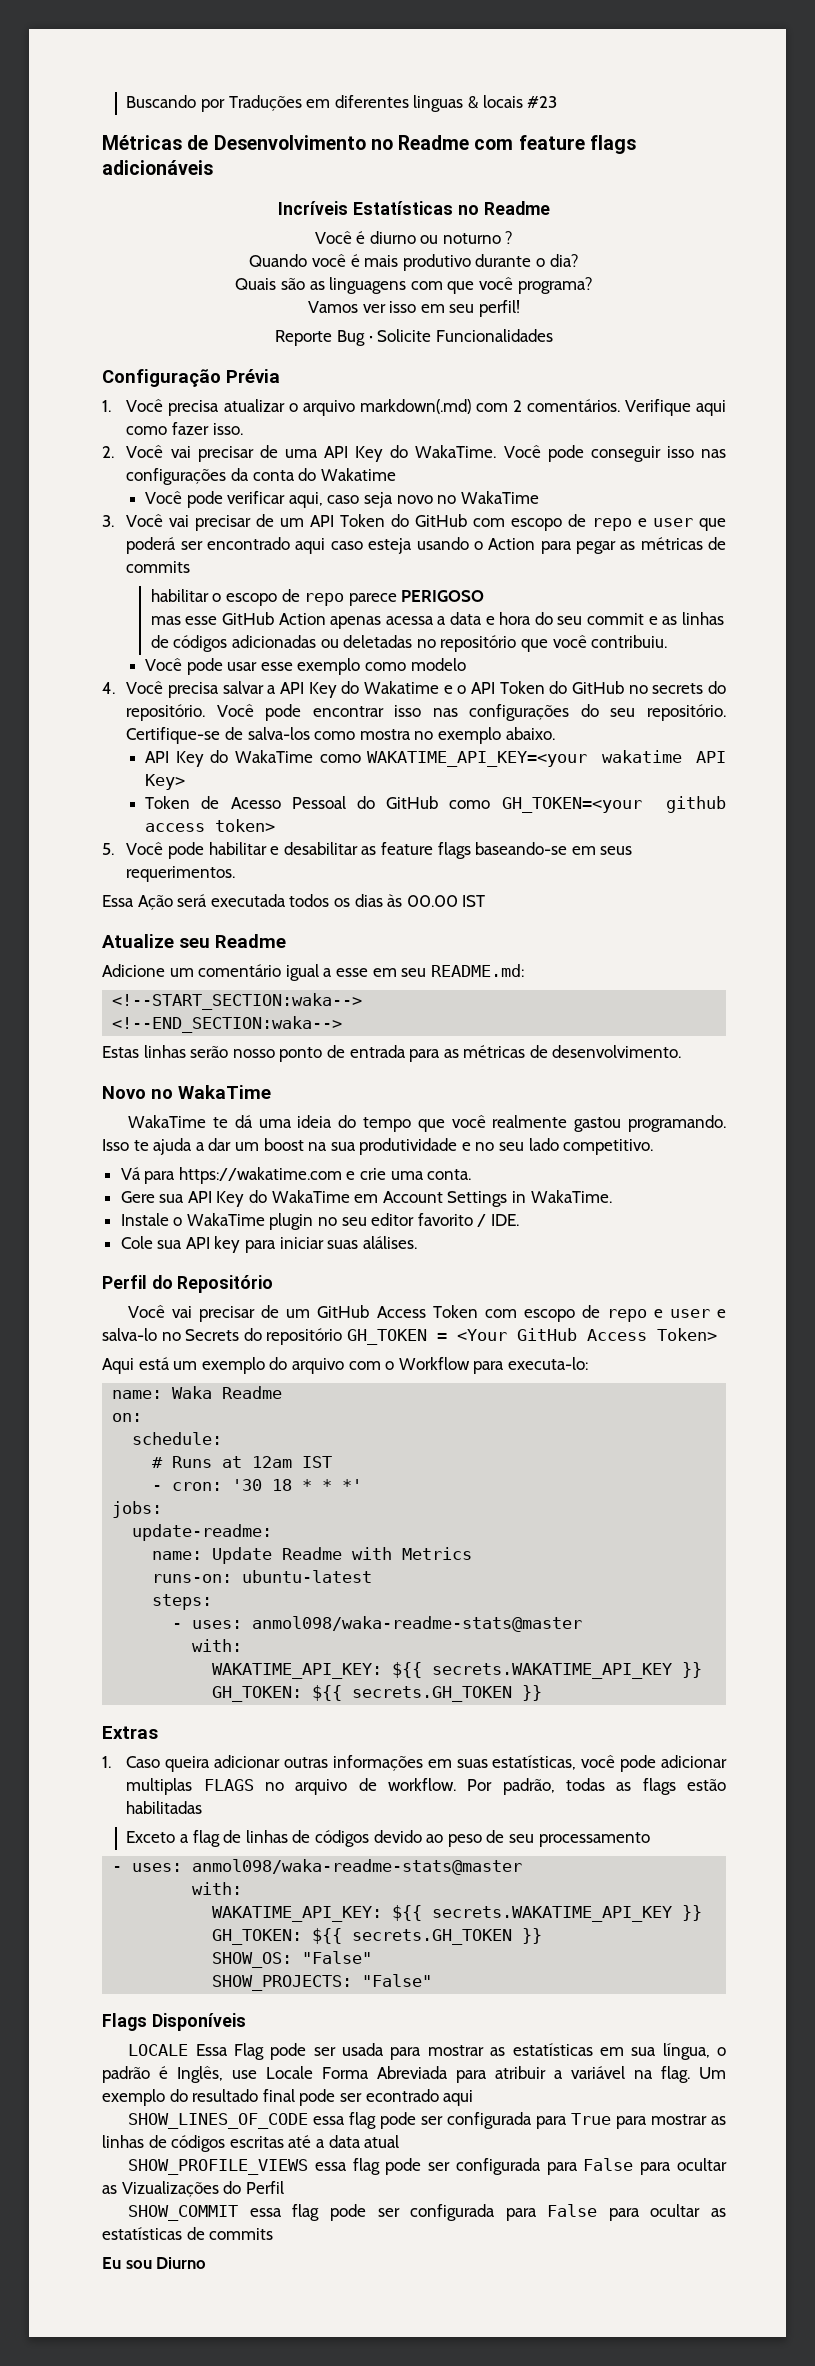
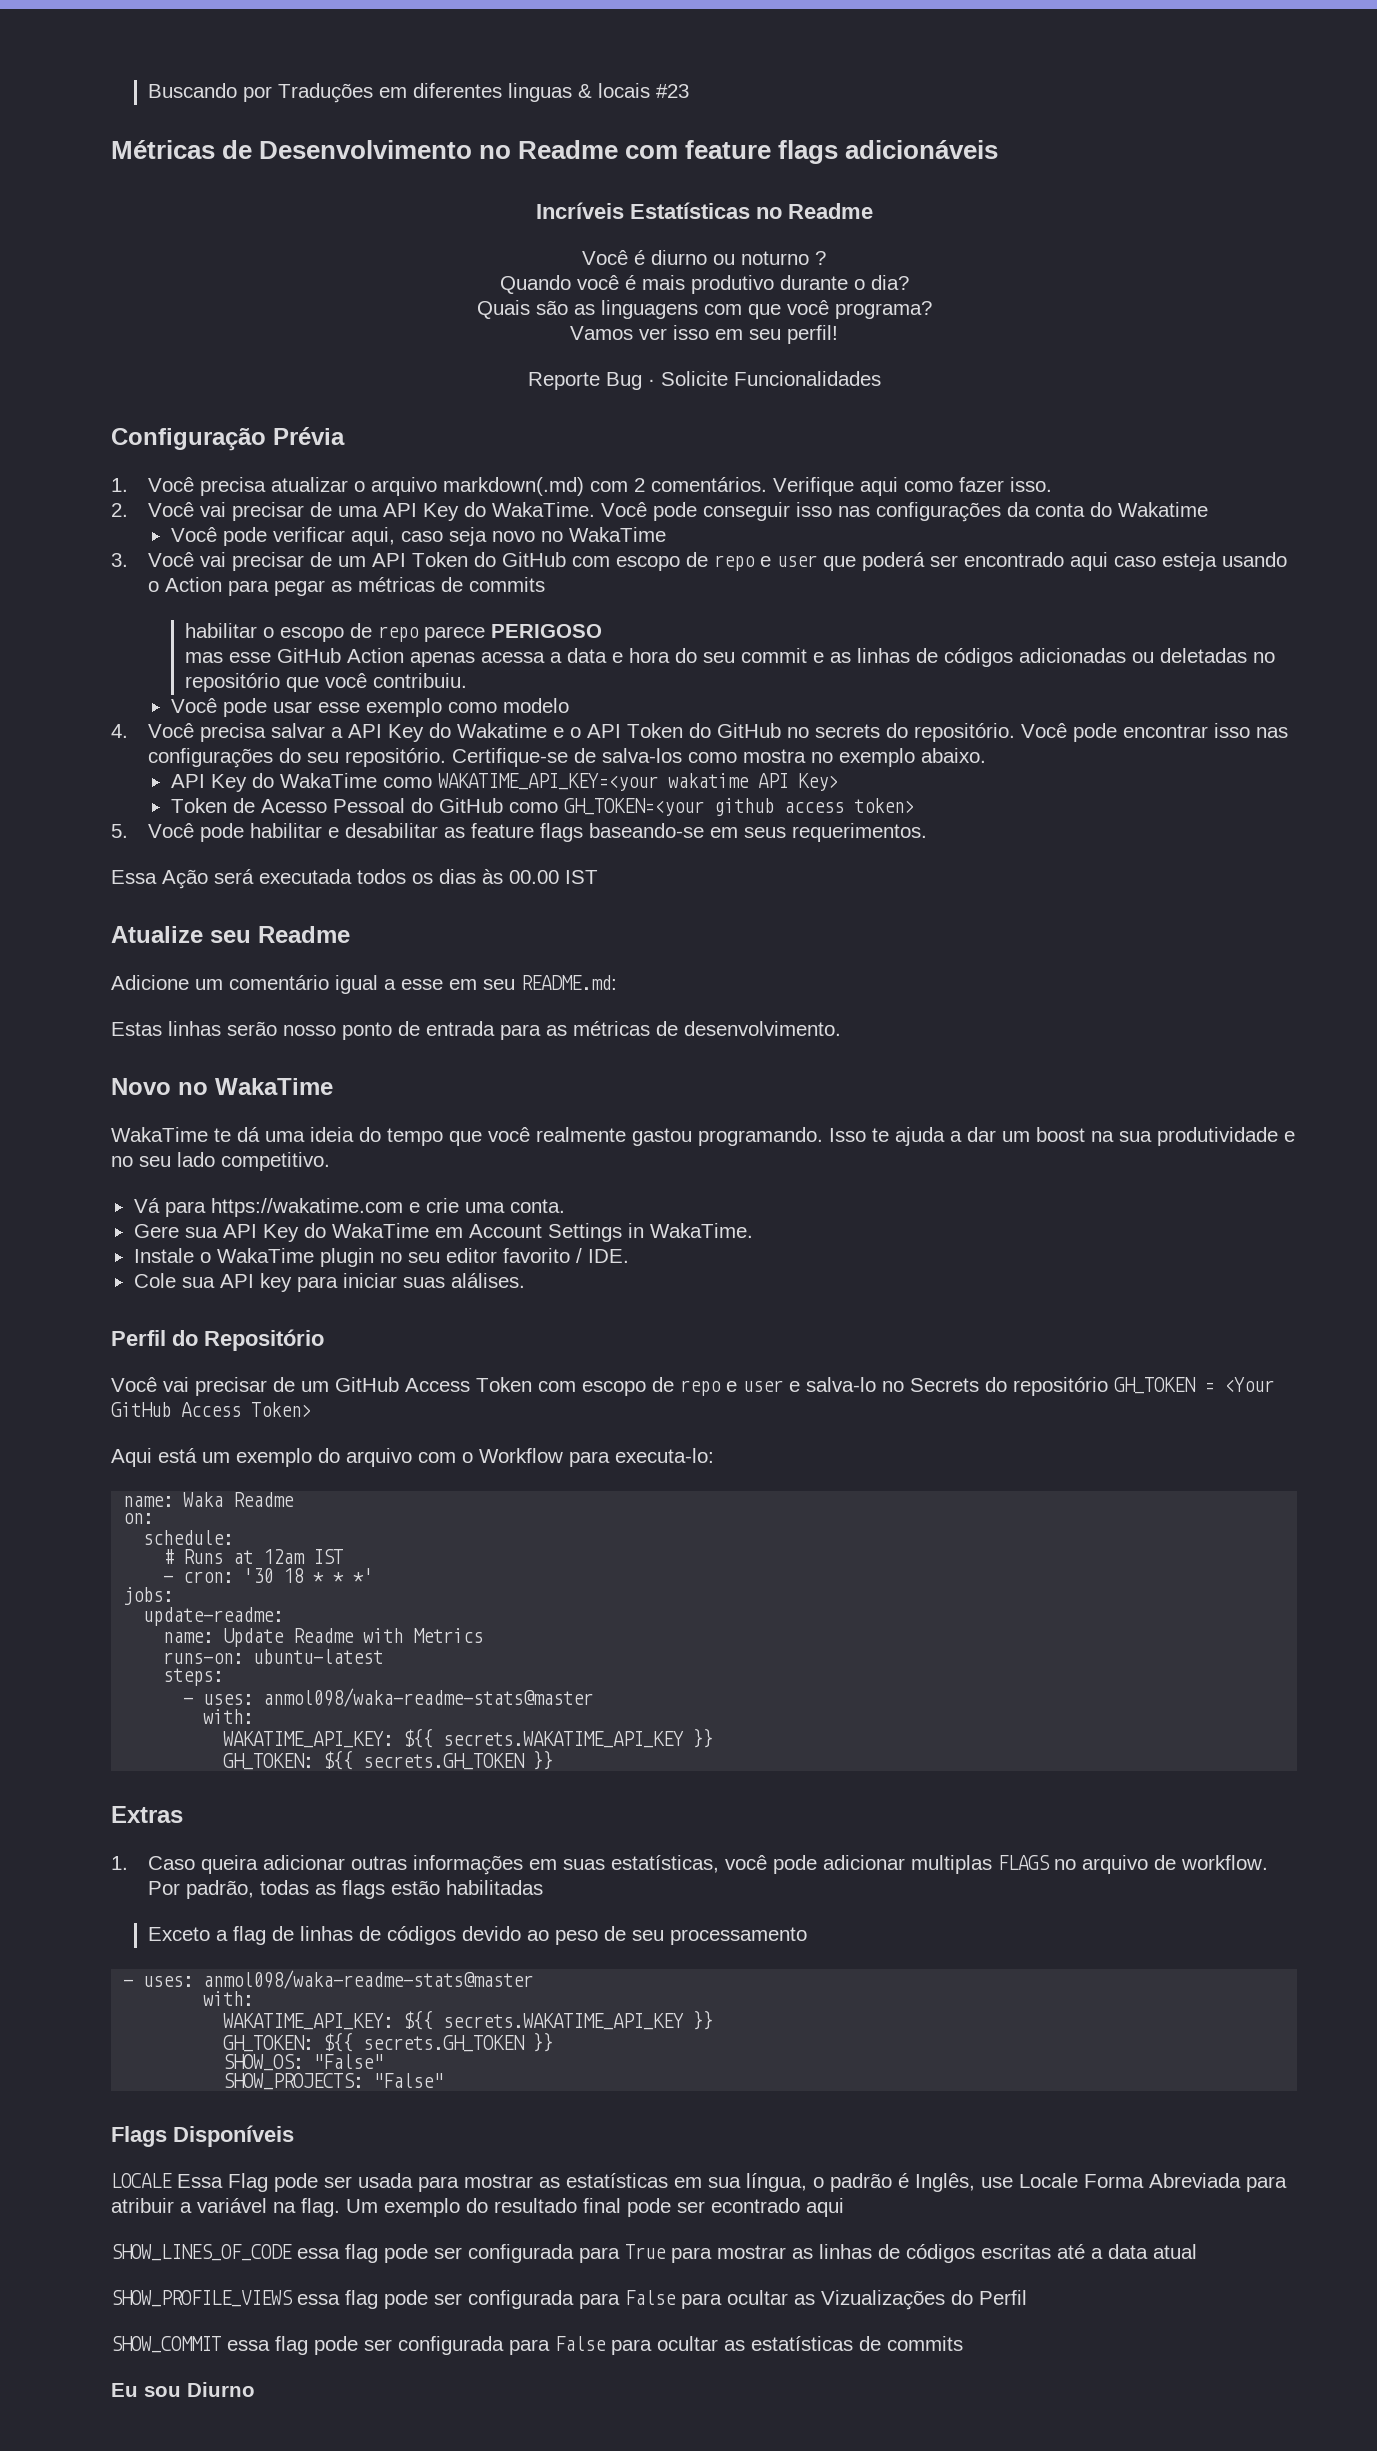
[112,993,363,1010] [112,1016,343,1033] // <!--START_SECTION:waka--> // <!--END_SECTION:waka--> -> (617, 982) none

